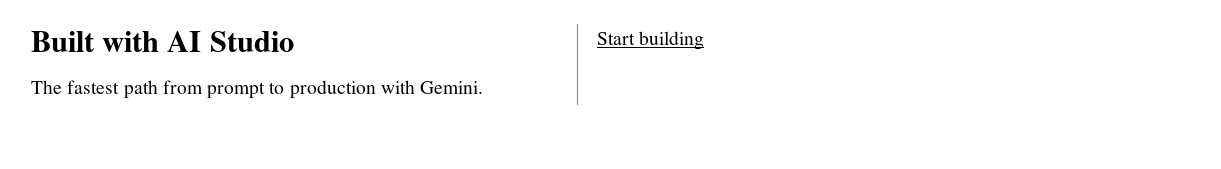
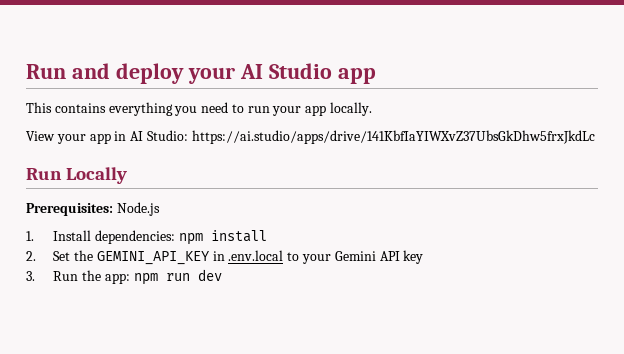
[31,31,294,52] [31,80,484,99] [597,31,705,50] Built with AI Studio // The fastest path from prompt to production with Gemini. // Start building -> [26,63,376,84] [26,102,373,116] [26,130,595,144] [26,167,128,184] [26,202,160,216] [26,230,267,245] [26,250,424,265] [26,269,222,285] Run and deploy your AI Studio app // This contains everything you need to run your app locally. // View your app in AI Studio: https://ai.studio/apps/drive/141KbfIaYIWXvZ37UbsGkDhw5frxJkdLc // Run Locally // Prerequisites: Node.js // 1. Install dependencies: npm install // 2. Set the GEMINI_API_KEY in .env.local to your Gemini API key // 3. Run the app: npm run dev

